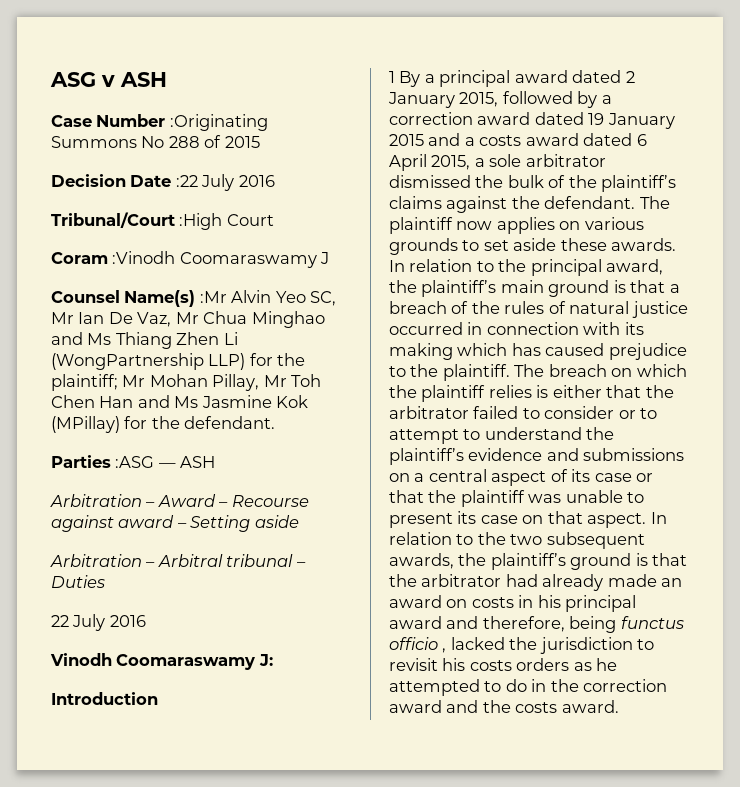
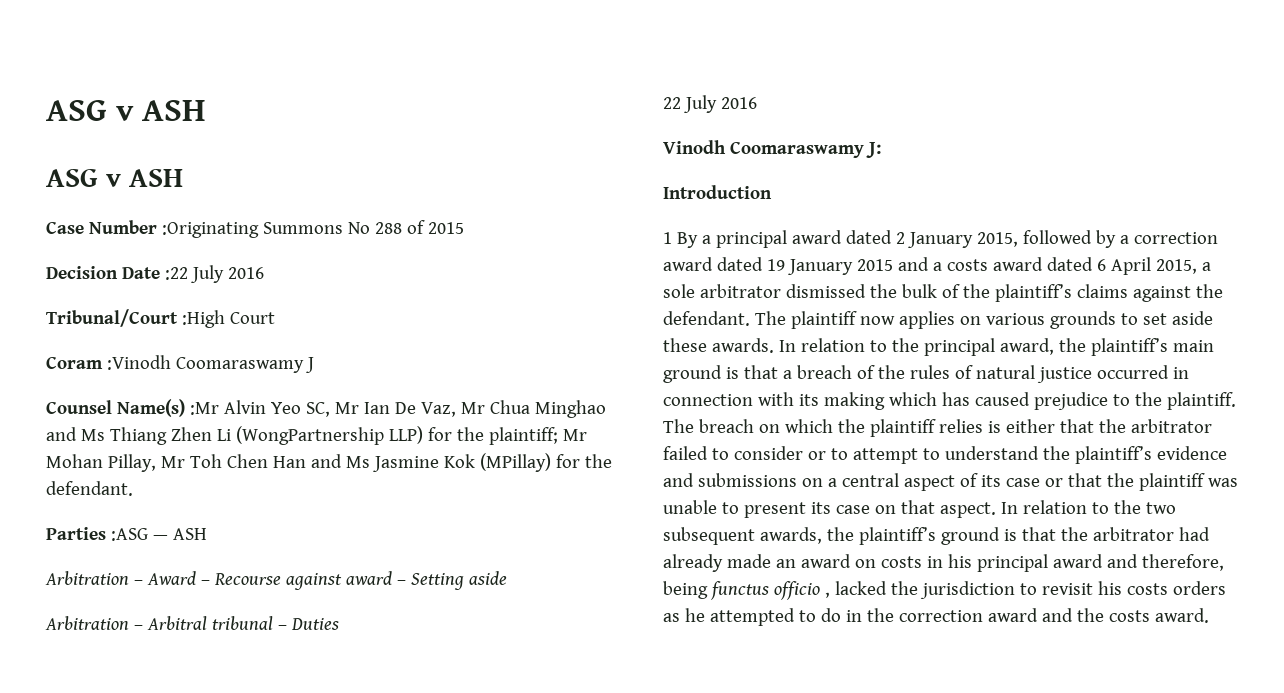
[50,72,167,87] ASG v ASH -> [46,100,207,121] [46,169,183,187] ASG v ASH // ASG v ASH

